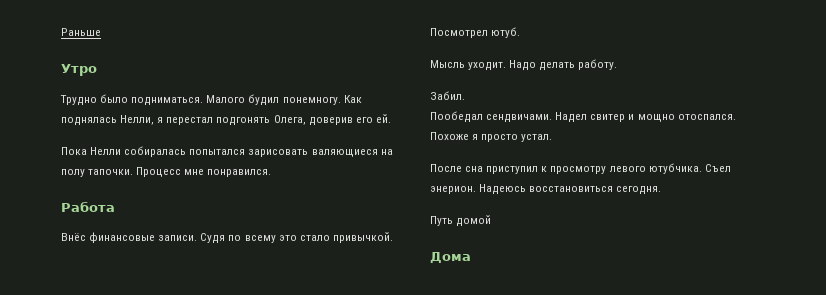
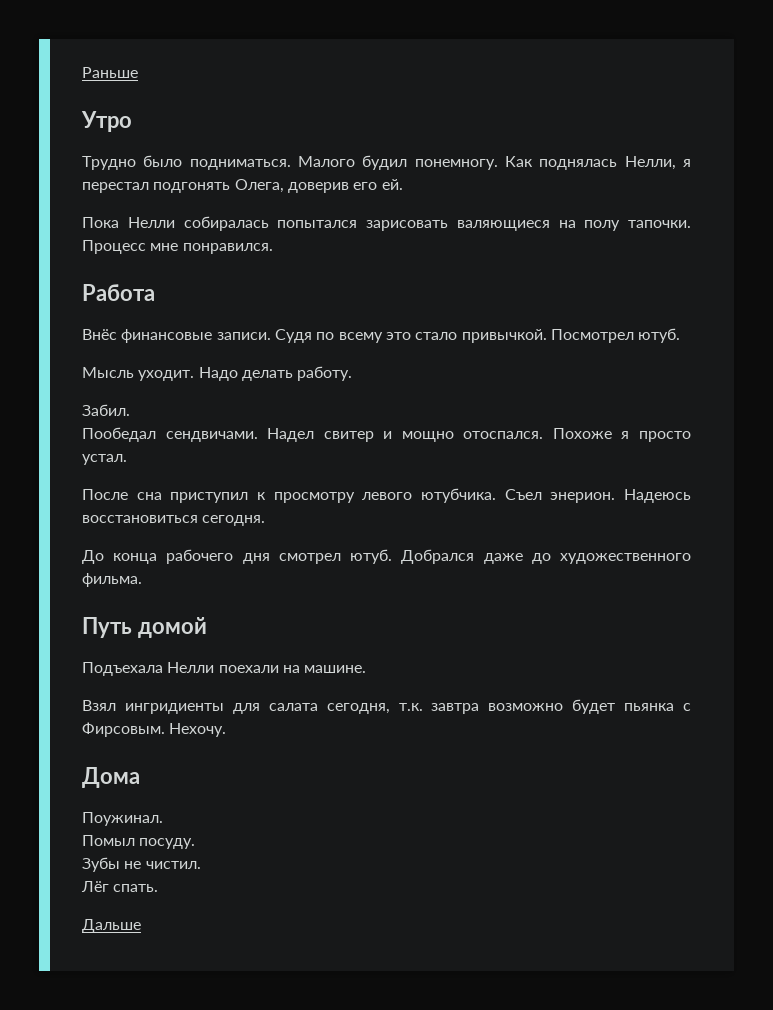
[430,215,492,227] [430,252,471,263] Путь домой // Дома -> [82,549,691,564] [82,573,142,587] [82,617,207,638] [82,662,367,676] [82,699,692,714] [82,722,227,737] [82,767,140,788] [82,812,163,826] [82,835,196,849] [82,857,201,872] [81,881,159,892] [82,919,141,933] До конца рабочего дня смотрел ютуб. Добрался даже до художественного фильма. // Путь домой // Подъехала Нелли поехали на машине. // Взял ингридиенты для салата сегодня, т.к. завтра возможно будет пьянка с Фирсовым. Нехочу. // Дома // Поужинал. // Помыл посуду. // Зубы не чистил. // Лёг спать. // Дальше

